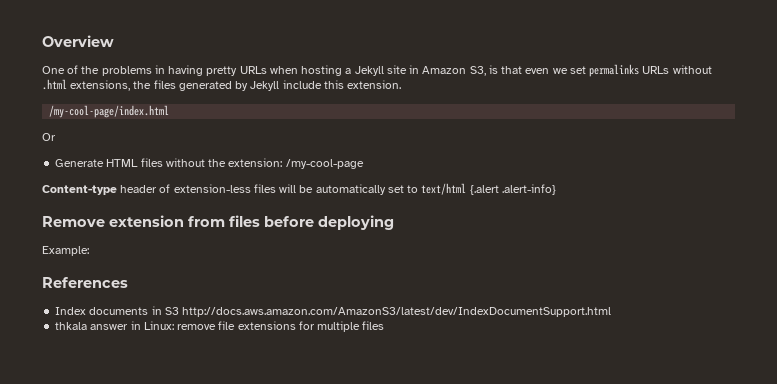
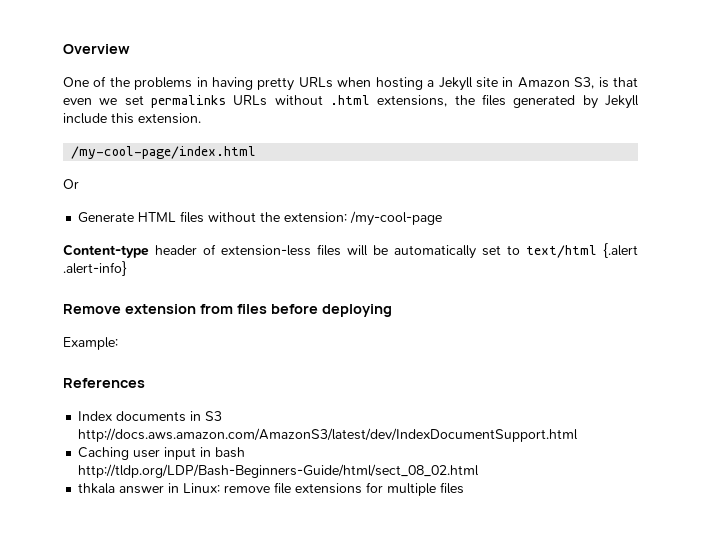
(612, 312) none -> [78,447,246,460] [78,464,480,478] // Caching user input in bash http://tldp.org/LDP/Bash-Beginners-Guide/html/sect_08_02.html

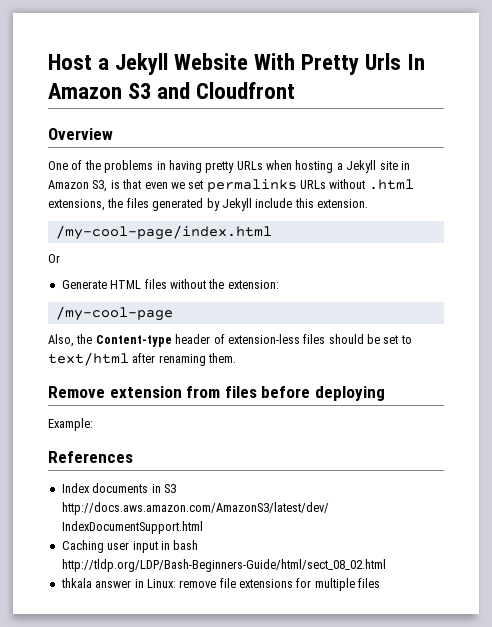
(63, 49) none -> [48,53,425,75] [48,82,296,99] Host a Jekyll Website With Pretty Urls In Amazon S3 and Cloudfront //
(348, 217) none -> (279, 284) //
(443, 218) none -> [48,334,93,347] Also, the
[347,243,638,259] [63,261,127,276] will be automatically set to text/html {.alert .alert-info} -> [328,334,412,344] [48,352,237,366] should be set to text/html after renaming them.

